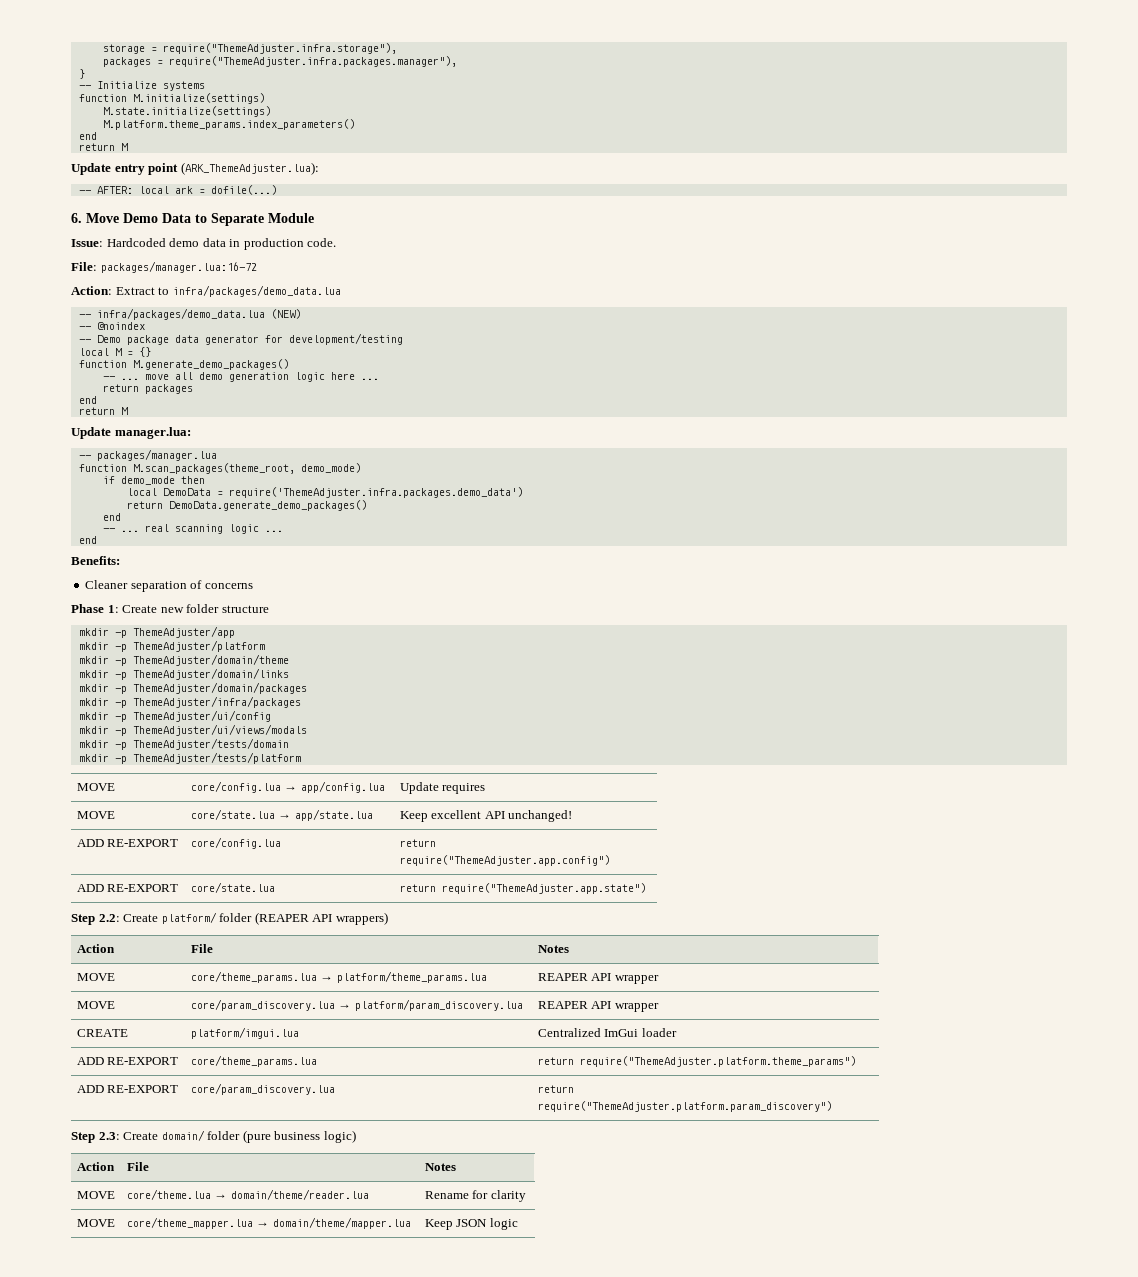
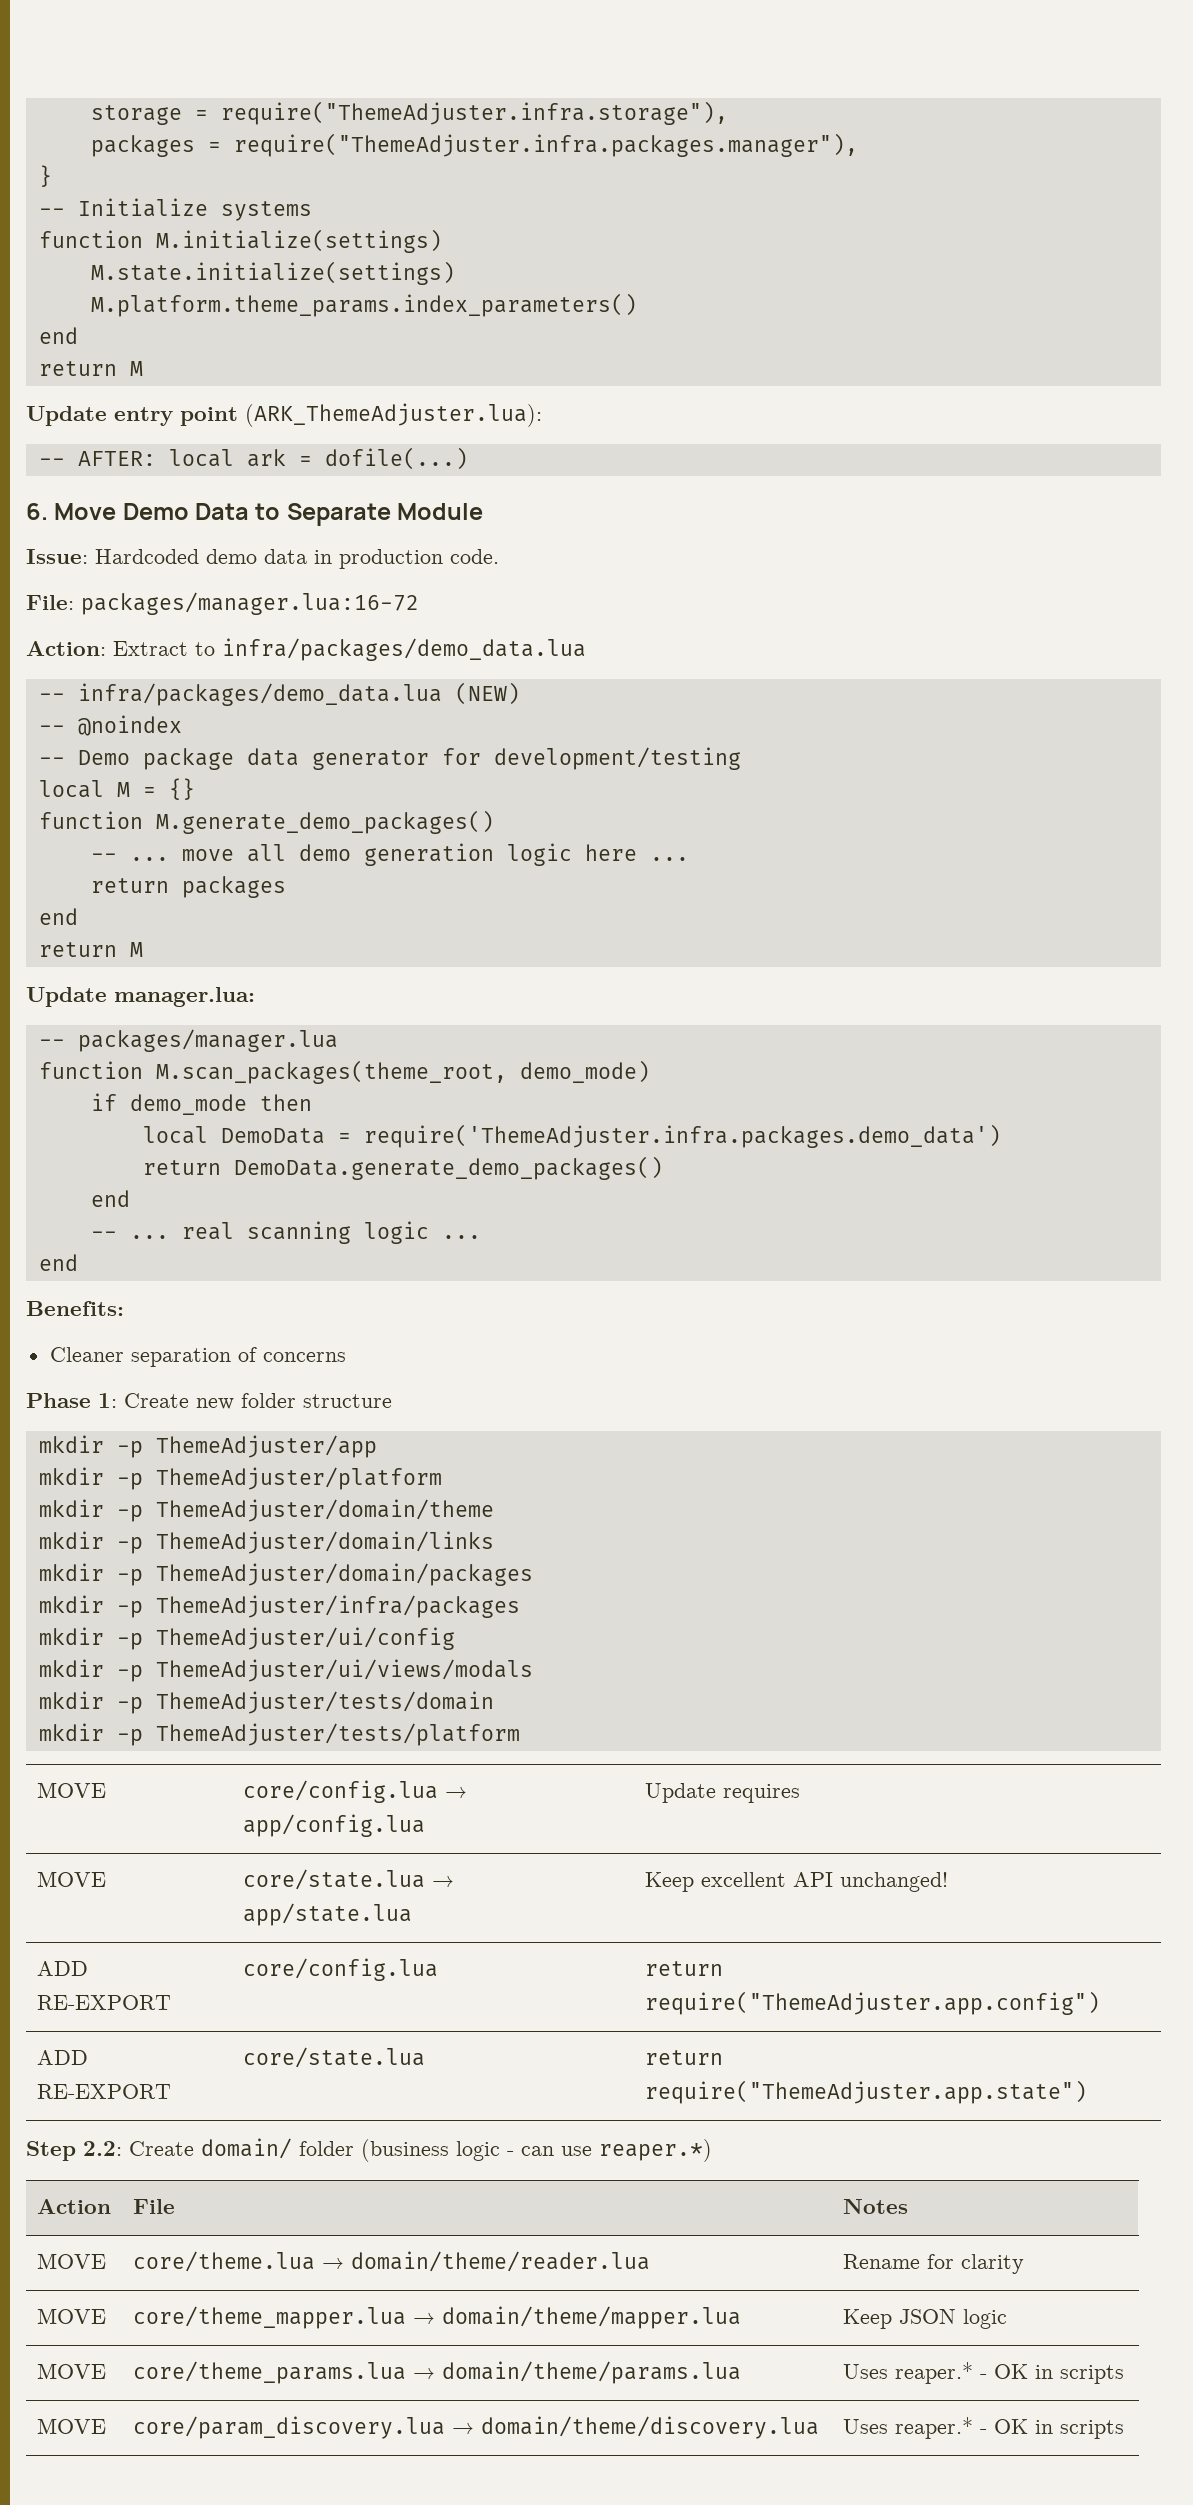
[161,912,388,925] [76,944,115,953] [190,944,213,953] [537,945,569,953] [76,973,115,981] [190,971,487,983] [537,973,659,984] [76,1001,115,1009] [190,999,523,1011] [537,1001,659,1012] [76,1029,128,1037] [190,1027,299,1039] [537,1028,677,1037] [76,1057,179,1065] [190,1055,317,1067] [537,1056,856,1067] [76,1085,179,1093] [190,1083,335,1095] [537,1085,574,1093] [537,1101,832,1112] [71,1130,356,1143] platform/ folder (REAPER API wrappers) // Action | File | Notes // MOVE | core/theme_params.lua → platform/theme_params.lua | REAPER API wrapper // MOVE | core/param_discovery.lua → platform/param_discovery.lua | REAPER API wrapper // CREATE | platform/imgui.lua | Centralized ImGui loader // ADD RE-EXPORT | core/theme_params.lua | return require("ThemeAdjuster.platform.theme_params") // ADD RE-EXPORT | core/param_discovery.lua | return require("ThemeAdjuster.platform.param_discovery") // Step 2.3: Create domain/ folder (pure business logic) -> [201,2138,712,2162] domain/ folder (business logic - can use reaper.*)
(518, 1224) none -> [36,2363,106,2379] [132,2361,741,2384] [842,2362,1124,2384] [36,2418,106,2434] [132,2416,819,2439] [842,2417,1124,2439] // MOVE | core/theme_params.lua → domain/theme/params.lua | Uses reaper.* - OK in scripts // MOVE | core/param_discovery.lua → domain/theme/discovery.lua | Uses reaper.* - OK in scripts

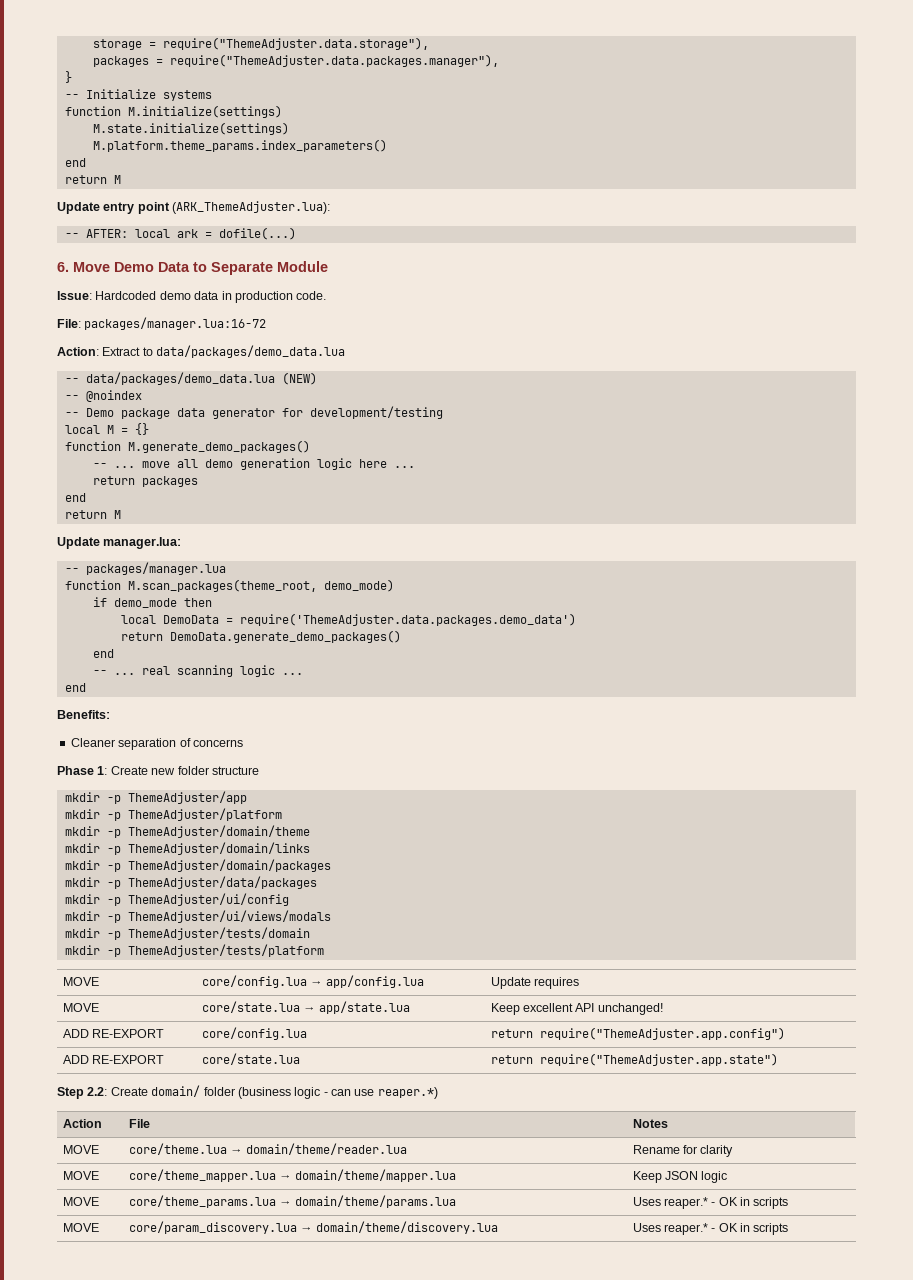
[220,101,728,125] require("ThemeAdjuster.infra.storage"), -> [162,37,429,50] require("ThemeAdjuster.data.storage"),
[233,133,858,157] require("ThemeAdjuster.infra.packages.manager"), -> [169,54,499,67] require("ThemeAdjuster.data.packages.manager"),
[222,638,586,661] [38,683,442,706] infra/packages/demo_data.lua // -- infra/packages/demo_data.lua -> [156,345,346,358] [64,372,275,385] data/packages/demo_data.lua // -- data/packages/demo_data.lua
[363,1124,1001,1148] require('ThemeAdjuster.infra.packages.demo_data') -> [239,613,576,626] require('ThemeAdjuster.data.packages.demo_data')
[155,1595,520,1618] ThemeAdjuster/infra/packages -> [127,876,317,889] ThemeAdjuster/data/packages

